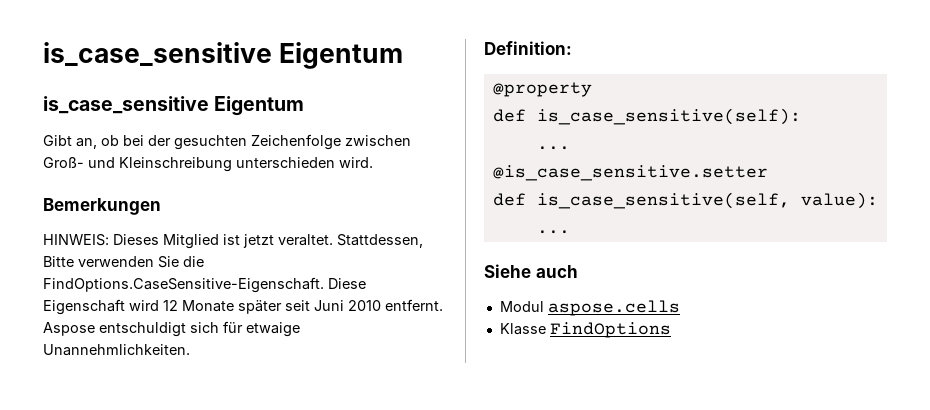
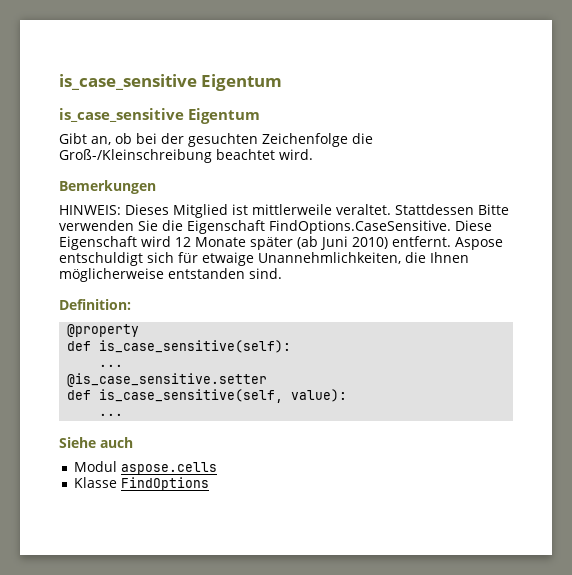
[345,135,411,146] [43,157,335,172] zwischen Groß- und Kleinschreibung unterschieden -> [352,133,373,144] [59,149,275,163] die Groß-/Kleinschreibung beachtet
[243,234,423,248] jetzt veraltet. Stattdessen, -> [252,204,474,215] mittlerweile veraltet. Stattdessen
[43,277,324,293] FindOptions.CaseSensitive-Eigenschaft. -> [187,220,451,234] Eigenschaft FindOptions.CaseSensitive.
[285,300,381,311] seit Juni 2010 -> [297,236,388,250] (ab Juni 2010)
[43,344,190,356] Unannehmlichkeiten. -> [258,252,469,264] [59,268,282,282] Unannehmlichkeiten, die Ihnen möglicherweise entstanden sind.

